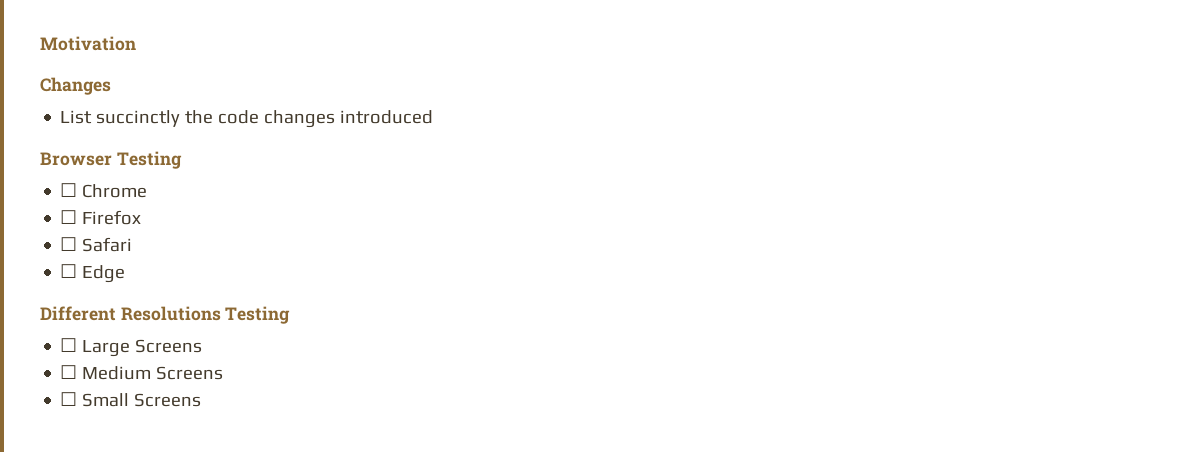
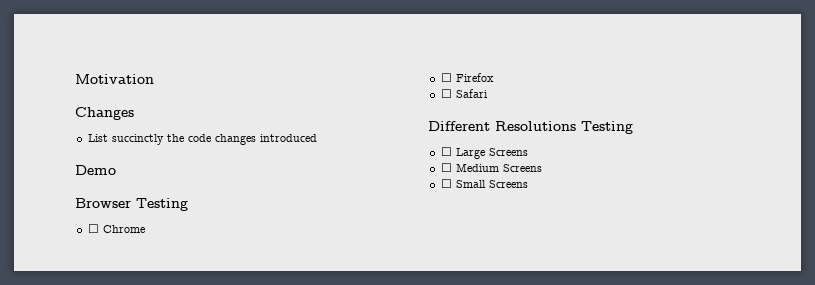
(434, 117) none -> [75,165,116,175] // Demo
[60,264,126,283] // ☐ Edge -> (488, 93) none

